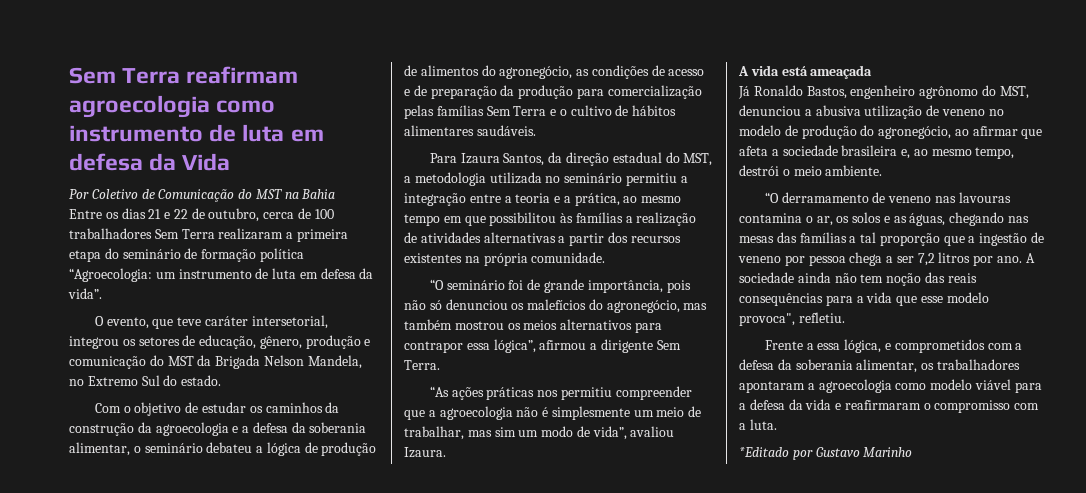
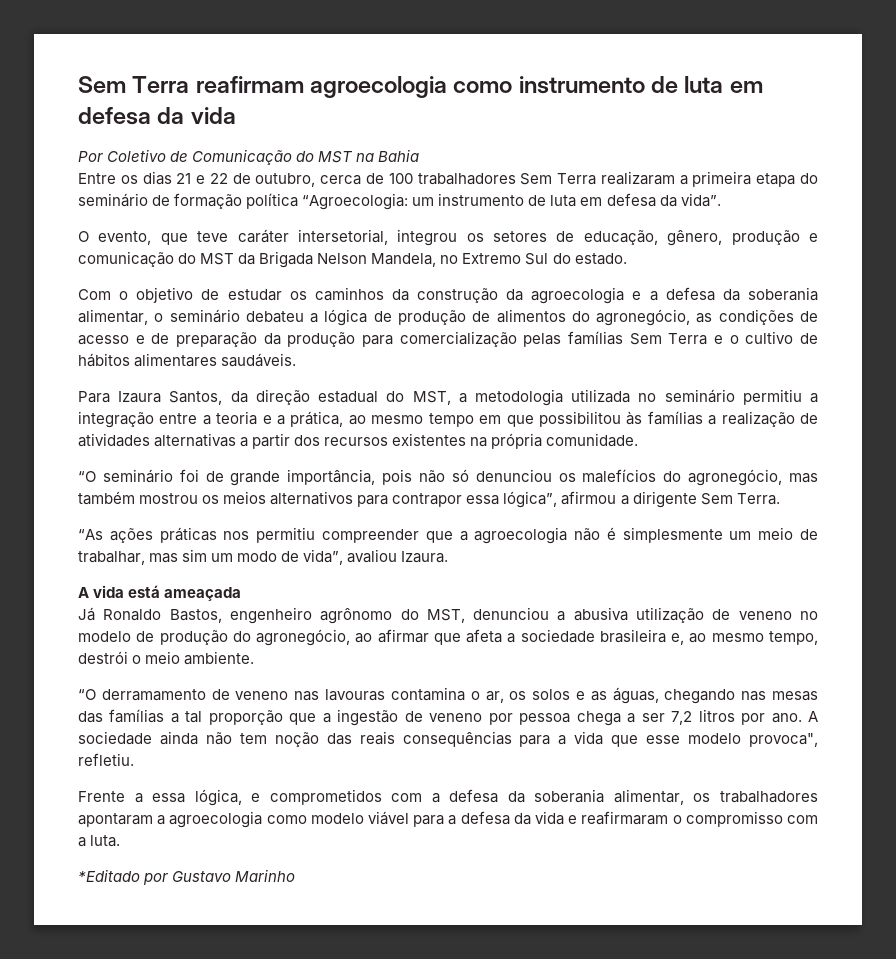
[182,153,231,171] Vida -> [190,107,236,124] vida

